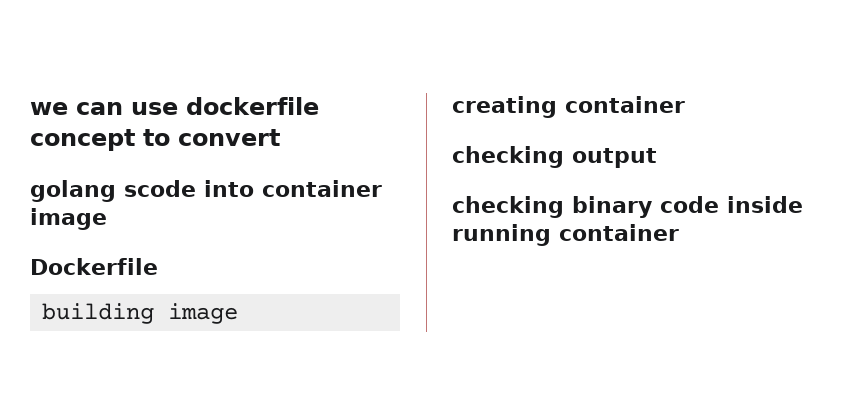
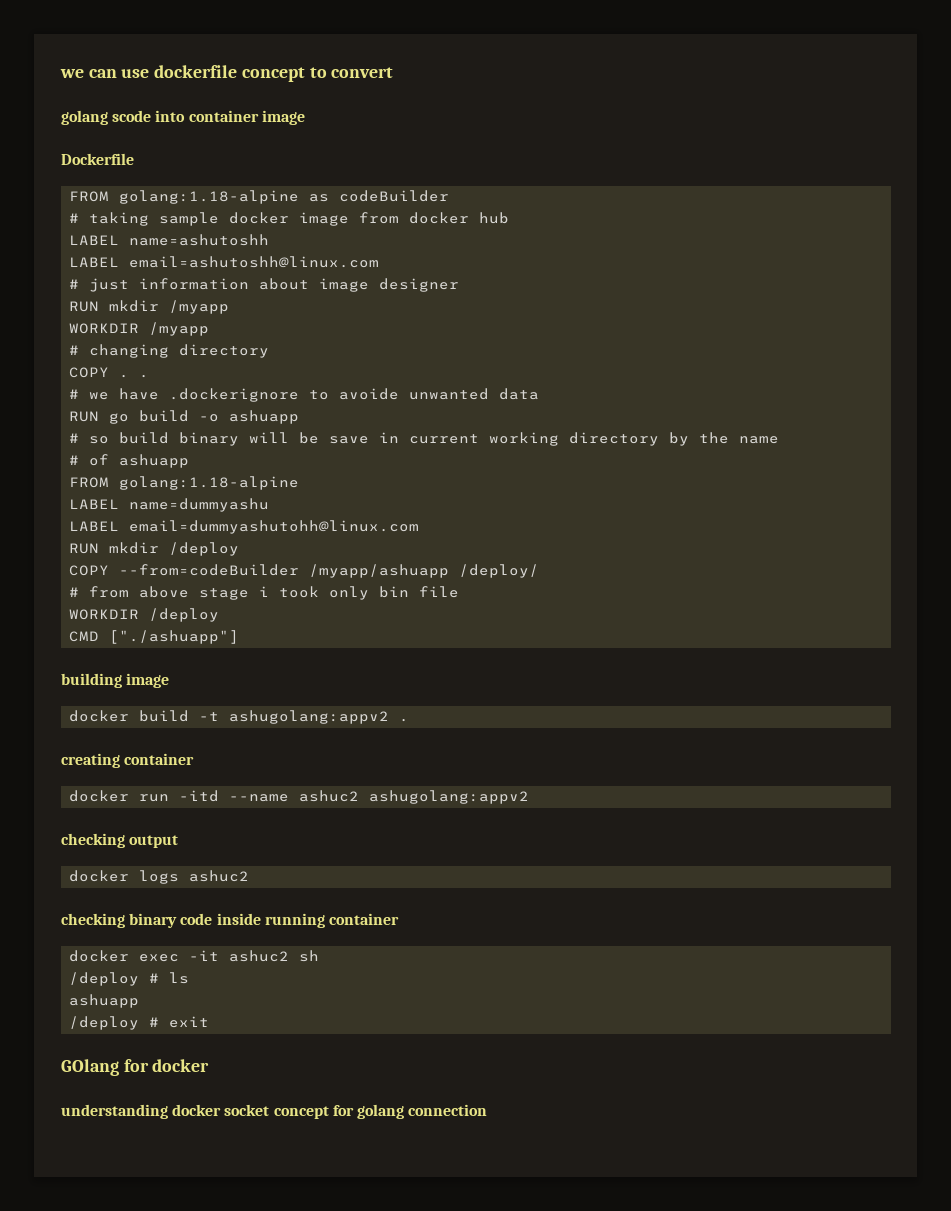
[42,303,239,324] [452,96,685,118] building image // creating container -> [69,190,450,204] [69,212,510,226] [69,234,270,246] [69,256,380,268] [69,278,460,292] [69,300,230,314] [69,322,210,336] [69,344,270,358] [69,367,150,378] [69,388,540,402] [69,410,300,424] [69,432,780,446] [69,454,190,468] [69,476,300,490] [69,498,270,512] [69,520,420,534] [69,542,240,556] [69,564,540,578] [69,586,460,600] [69,608,220,622] [69,630,240,644] [61,673,170,688] [69,710,410,724] [61,753,195,768] [69,790,530,804] FROM golang:1.18-alpine as codeBuilder // # taking sample docker image from docker hub // LABEL name=ashutoshh // LABEL email=ashutoshh@linux.com // # just information about image designer // RUN mkdir /myapp // WORKDIR /myapp // # changing directory // COPY . . // # we have .dockerignore to avoide unwanted data // RUN go build -o ashuapp // # so build binary will be save in current working directory by the name // # of ashuapp // FROM golang:1.18-alpine // LABEL name=dummyashu // LABEL email=dummyashutohh@linux.com // RUN mkdir /deploy // COPY --from=codeBuilder /myapp/ashuapp /deploy/ // # from above stage i took only bin file // WORKDIR /deploy // CMD ["./ashuapp"] // building image // docker build -t ashugolang:appv2 . // creating container // docker run -itd --name ashuc2 ashugolang:appv2
(657, 158) none -> [69,870,250,884] // docker logs ashuc2
(679, 232) none -> [69,950,320,962] [69,972,190,986] [69,994,140,1008] [69,1016,210,1030] [61,1059,210,1076] [61,1104,488,1119] // docker exec -it ashuc2 sh // /deploy # ls // ashuapp // /deploy # exit // GOlang for docker // understanding docker socket concept for golang connection

